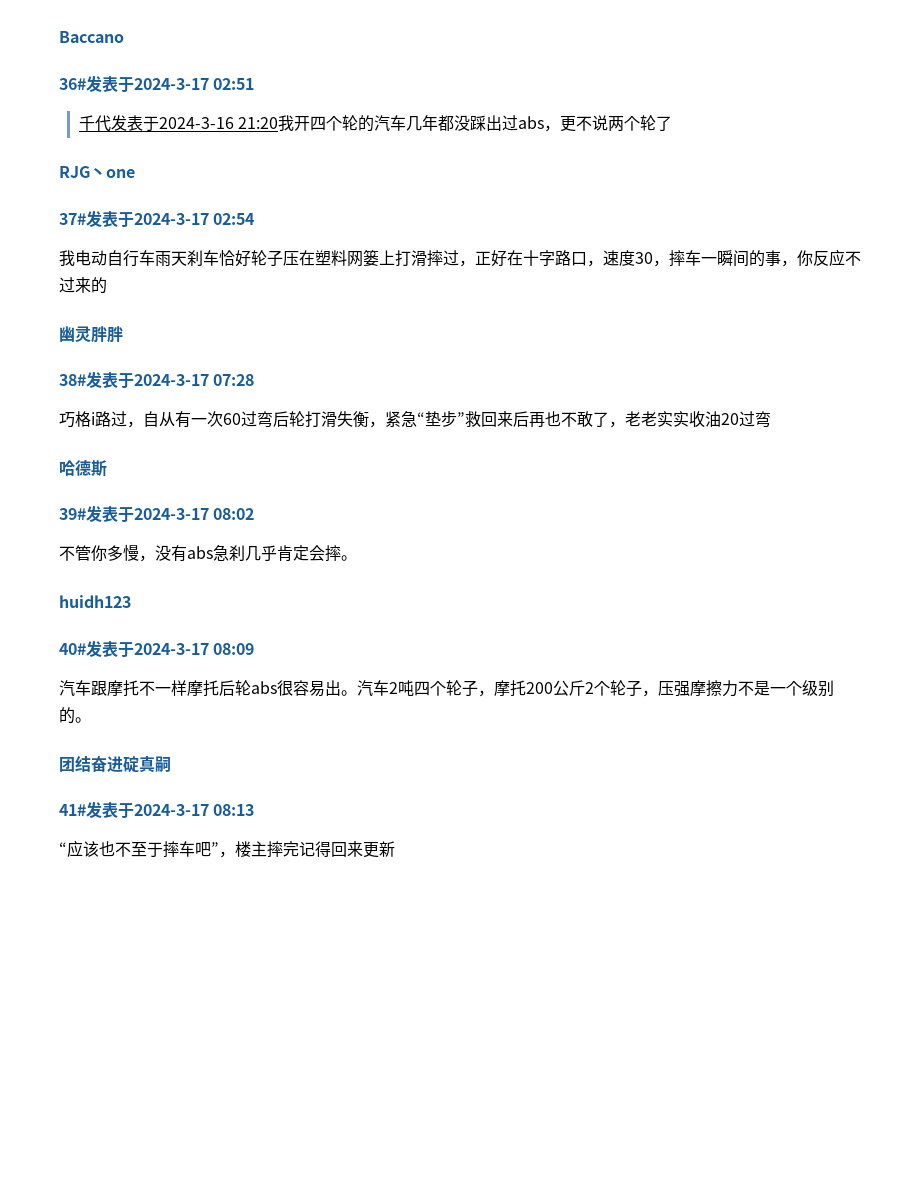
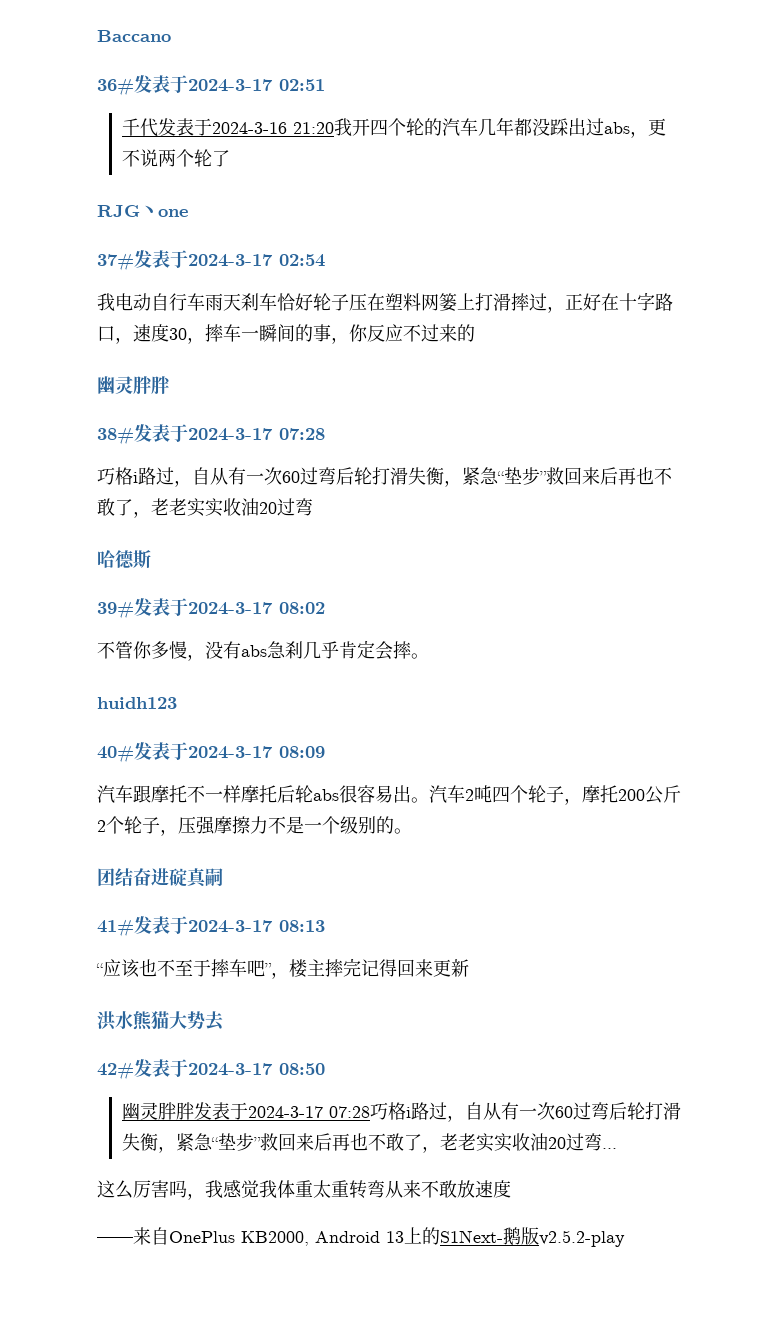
(395, 849) none -> [97,1011,224,1031] [97,1059,325,1080] [121,1102,681,1122] [121,1133,617,1153] [97,1180,511,1200] [97,1227,625,1247] // 洪水熊猫大势去 // 42#发表于2024-3-17 08:50 // 幽灵胖胖发表于2024-3-17 07:28巧格i路过，自从有一次60过弯后轮打滑失衡，紧急“垫步”救回来后再也不敢了，老老实实收油20过弯... // 这么厉害吗，我感觉我体重太重转弯从来不敢放速度 // ——来自OnePlus KB2000, Android 13上的S1Next-鹅版v2.5.2-play

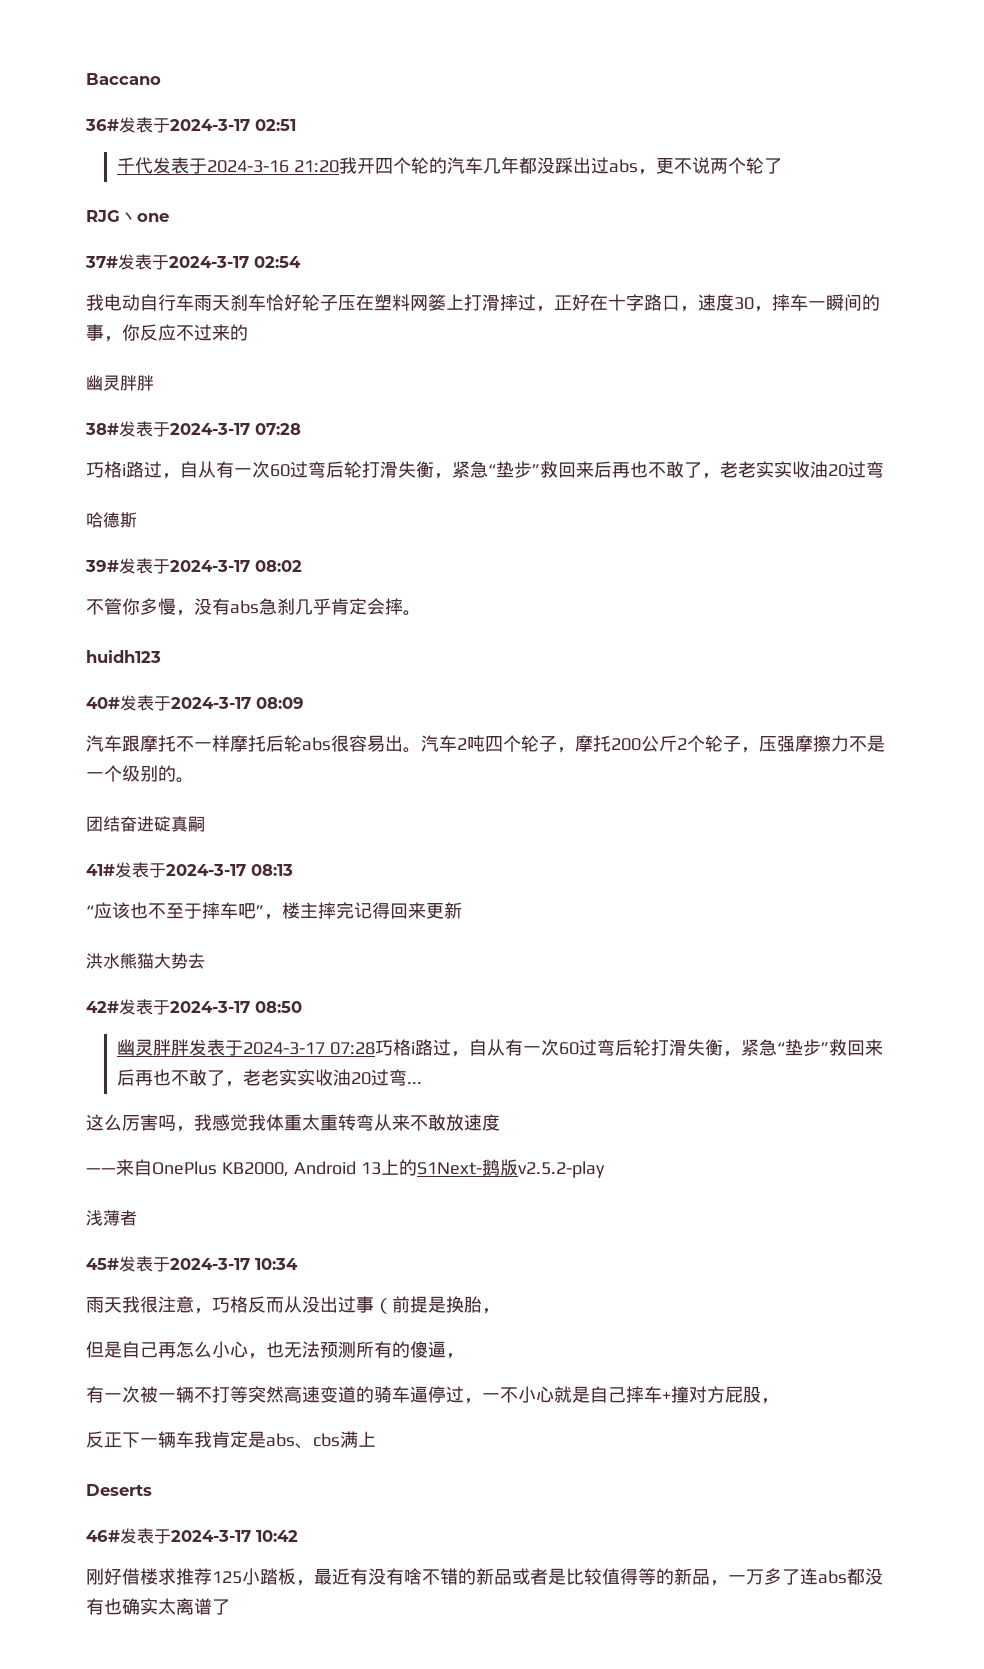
(625, 1238) none -> [86,1210,137,1226] [86,1256,298,1272] [86,1296,500,1314] [86,1341,464,1359] [86,1386,779,1404] [86,1431,376,1449] [86,1484,152,1496] [86,1528,298,1544] [86,1568,883,1586] [86,1598,230,1615] // 浅薄者 // 45#发表于2024-3-17 10:34 // 雨天我很注意，巧格反而从没出过事（前提是换胎， // 但是自己再怎么小心，也无法预测所有的傻逼， // 有一次被一辆不打等突然高速变道的骑车逼停过，一不小心就是自己摔车+撞对方屁股， // 反正下一辆车我肯定是abs、cbs满上 // Deserts // 46#发表于2024-3-17 10:42 // 刚好借楼求推荐125小踏板，最近有没有啥不错的新品或者是比较值得等的新品，一万多了连abs都没有也确实太离谱了

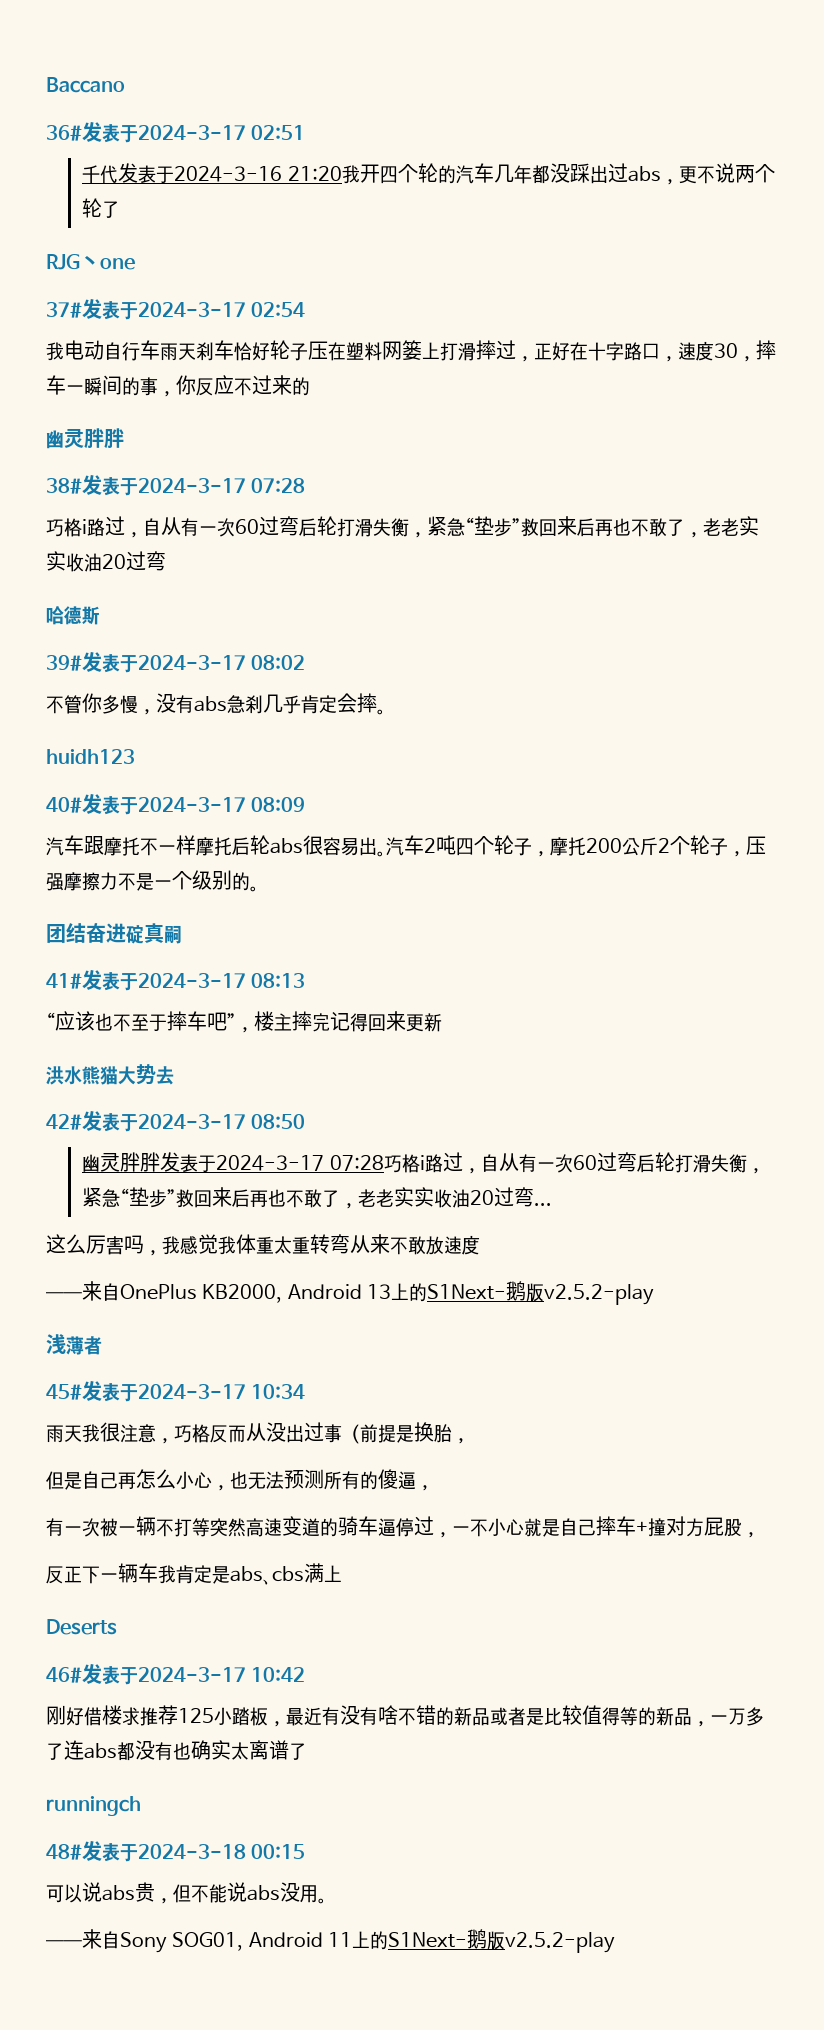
(230, 1607) none -> [46,1796,141,1816] [46,1841,306,1862] [46,1882,327,1904] [46,1929,616,1953] // runningch // 48#发表于2024-3-18 00:15 // 可以说abs贵，但不能说abs没用。 // ——来自Sony SOG01, Android 11上的S1Next-鹅版v2.5.2-play

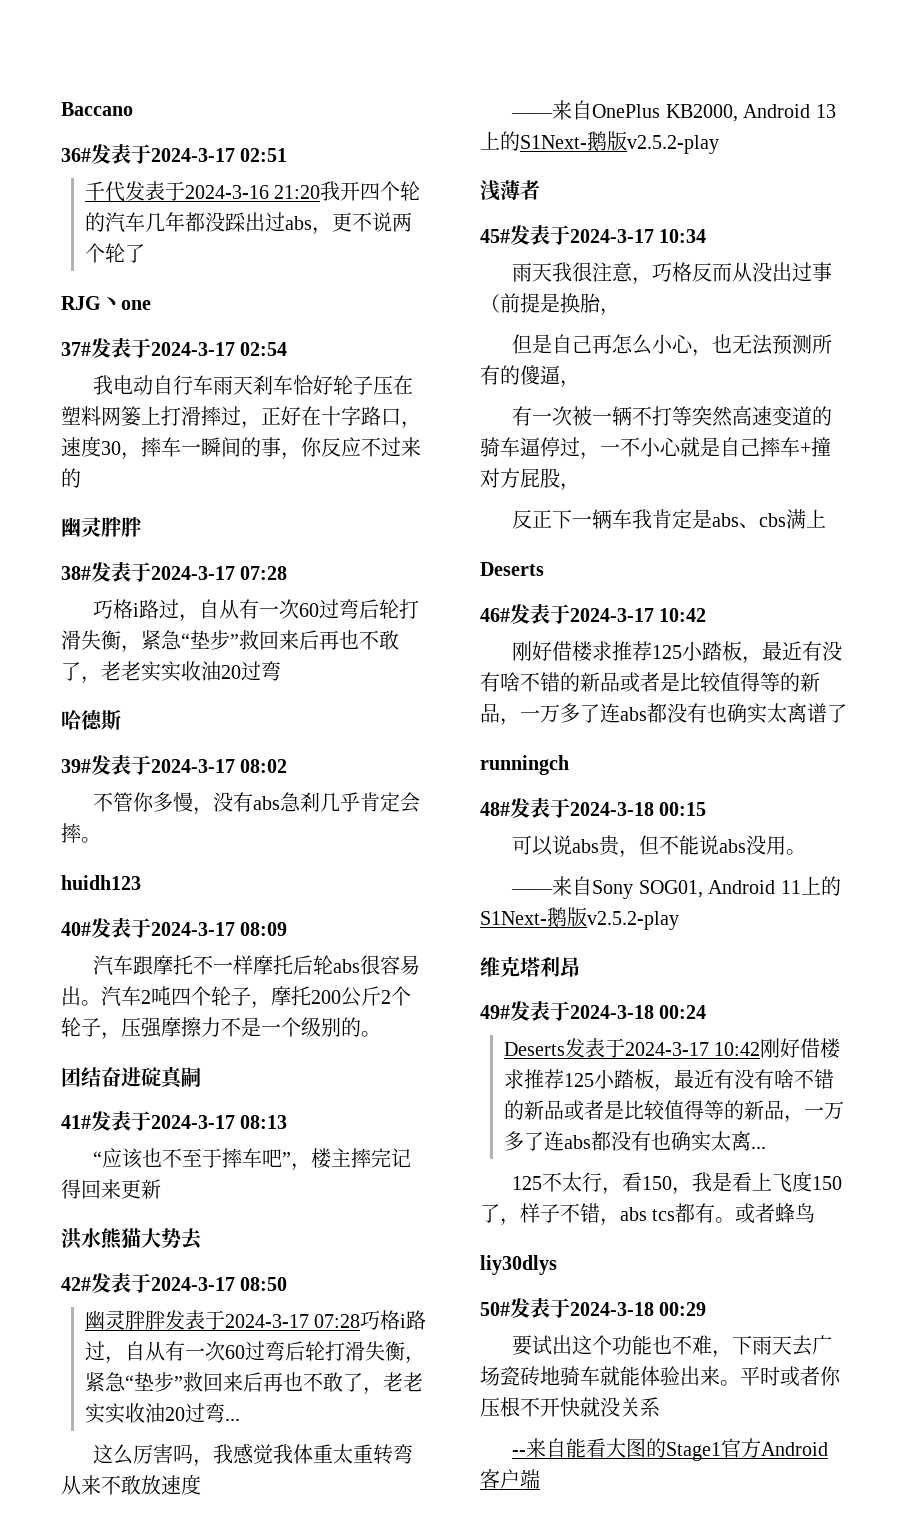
(616, 1942) none -> [480,956,580,977] [480,1001,707,1021] [503,1038,841,1059] [503,1069,834,1092] [503,1100,844,1123] [503,1131,766,1152] [512,1171,843,1195] [480,1203,816,1226] [480,1255,557,1275] [480,1298,707,1318] [512,1335,833,1358] [480,1366,841,1387] [480,1397,660,1417] [512,1438,829,1461] [480,1469,540,1489] // 维克塔利昂 // 49#发表于2024-3-18 00:24 // Deserts发表于2024-3-17 10:42刚好借楼求推荐125小踏板，最近有没有啥不错的新品或者是比较值得等的新品，一万多了连abs都没有也确实太离... // 125不太行，看150，我是看上飞度150了，样子不错，abs tcs都有。或者蜂鸟 // liy30dlys // 50#发表于2024-3-18 00:29 // 要试出这个功能也不难，下雨天去广场瓷砖地骑车就能体验出来。平时或者你压根不开快就没关系 // --来自能看大图的Stage1官方Android客户端

